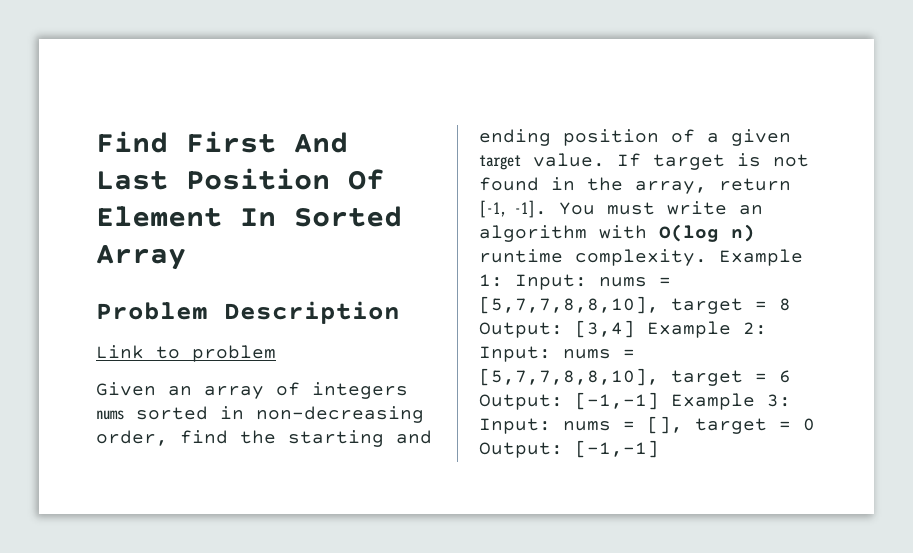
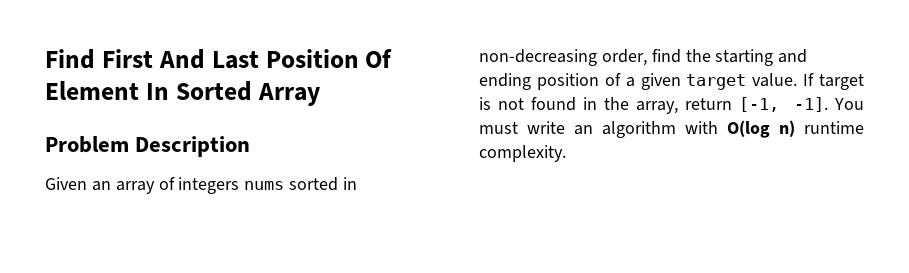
[96,345,276,362] // Link to problem -> (251, 146) none
[719,249,803,266] [479,274,671,290] [479,296,791,314] [479,320,767,338] [479,346,635,362] [479,368,791,386] [479,392,791,410] [479,416,815,434] [479,440,659,458] Example 1: Input: nums = [5,7,7,8,8,10], target = 8 Output: [3,4] Example 2: Input: nums = [5,7,7,8,8,10], target = 6 Output: [-1,-1] Example 3: Input: nums = [], target = 0 Output: [-1,-1] -> (566, 153) none

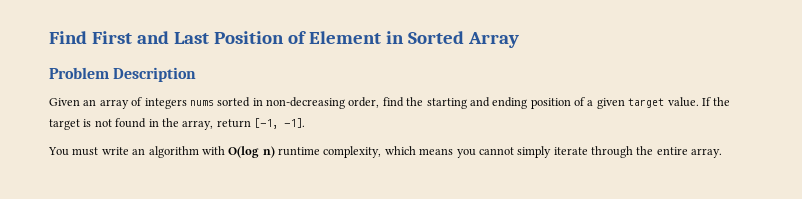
[158,49,205,69] And -> [136,31,169,44] and
[365,49,393,68] [45,81,169,100] Of Element In -> [287,31,404,44] of Element in
(815, 79) none -> [713,97,731,106] the
(828, 104) none -> (305, 123) //
[479,145,566,162] complexity. -> [323,146,723,158] complexity, which means you cannot simply iterate through the entire array.

